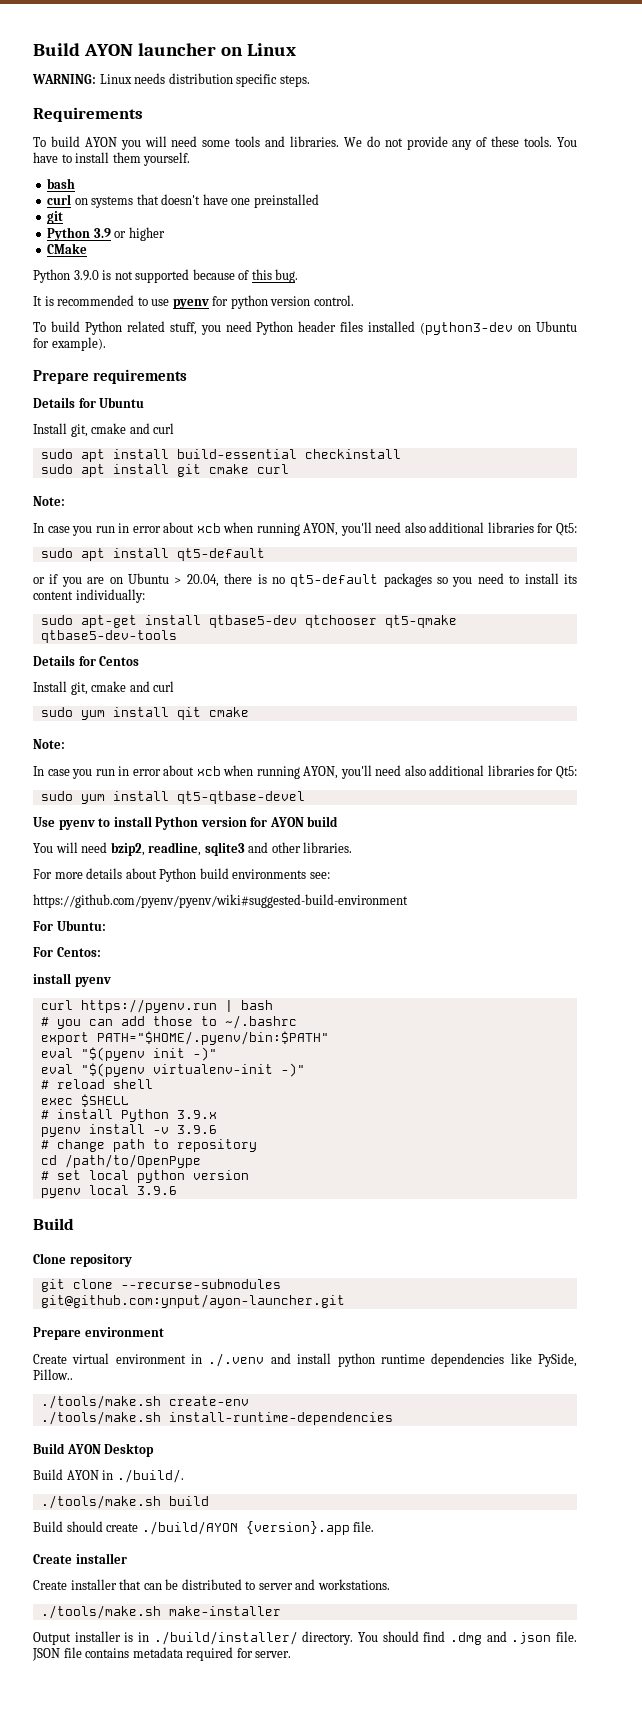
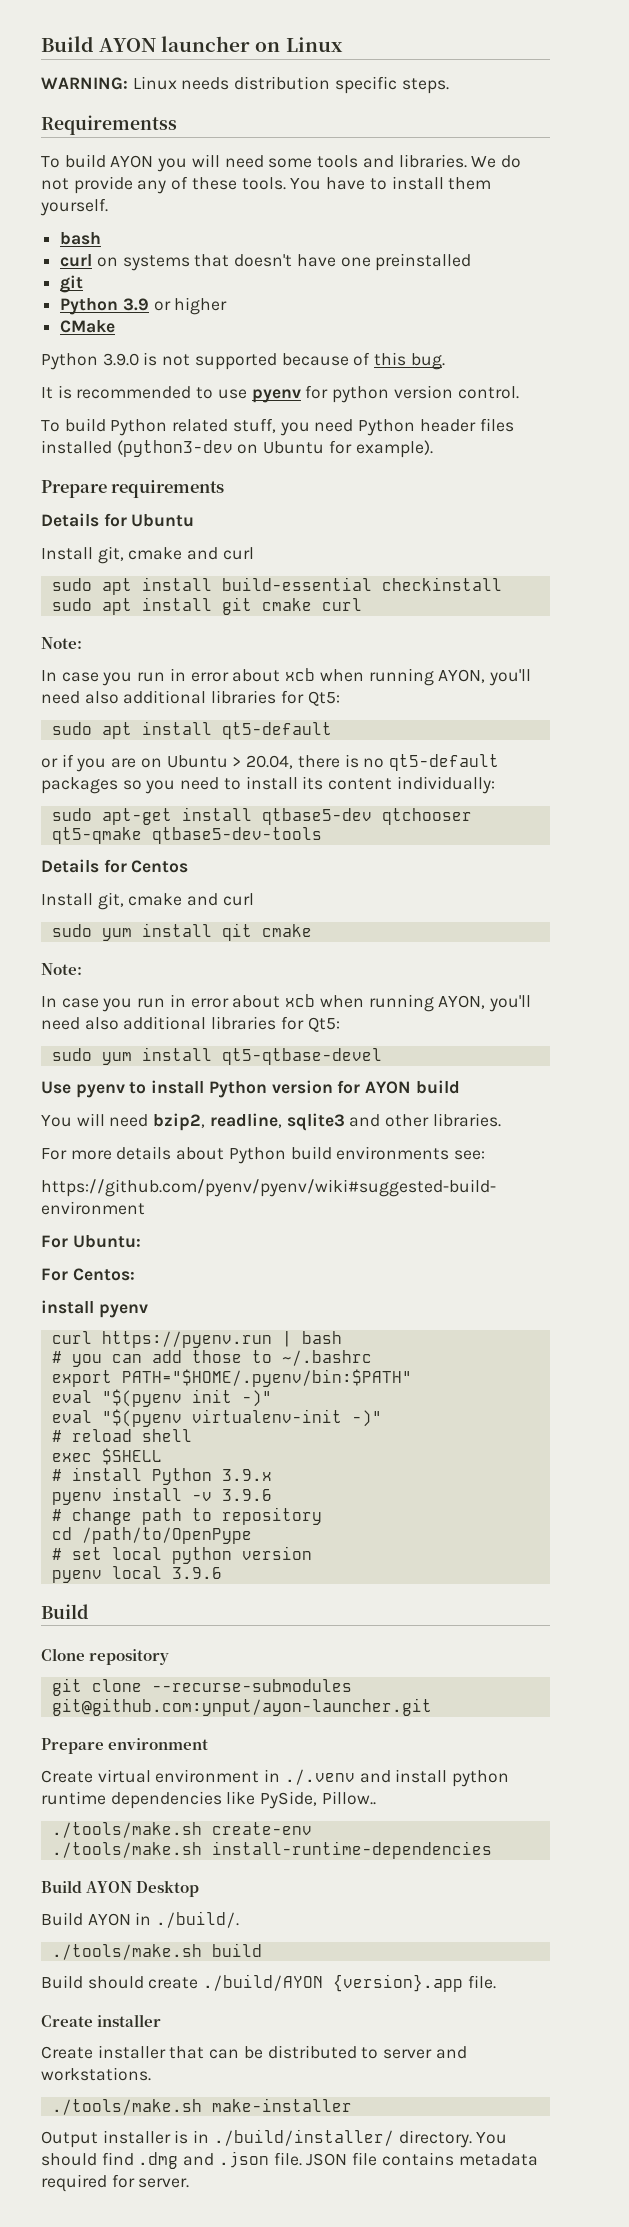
[33,107,143,122] Requirements -> [41,115,177,135] Requirementss

